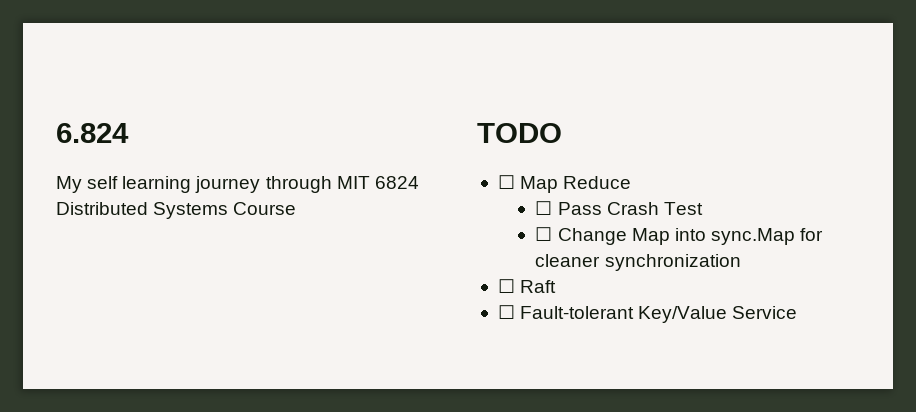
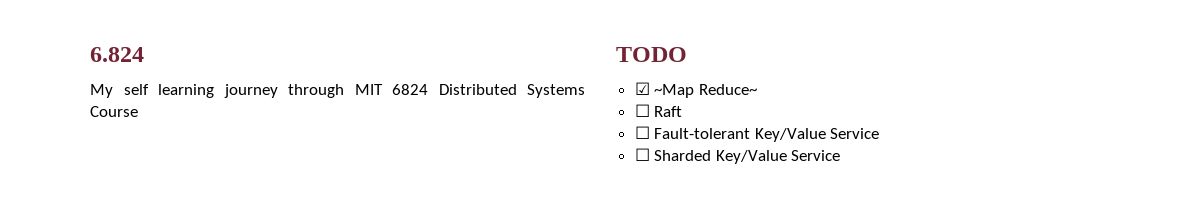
[497,175,632,193] [535,201,703,215] [535,227,824,245] [535,254,741,271] ☐ Map Reduce // ☐ Pass Crash Test // ☐ Change Map into sync.Map for cleaner synchronization -> [634,82,757,98] ☑ ~Map Reduce~
(798, 312) none -> [634,148,841,164] // ☐ Sharded Key/Value Service

